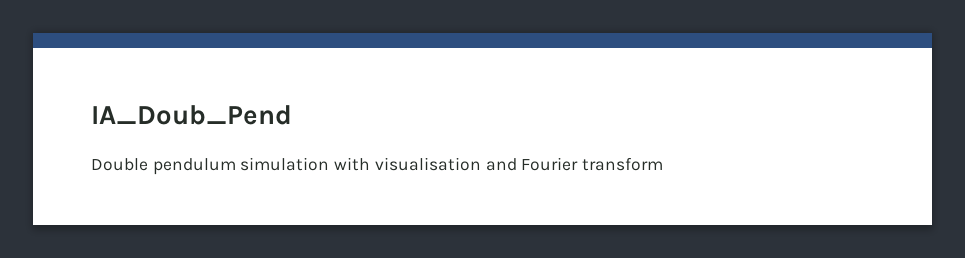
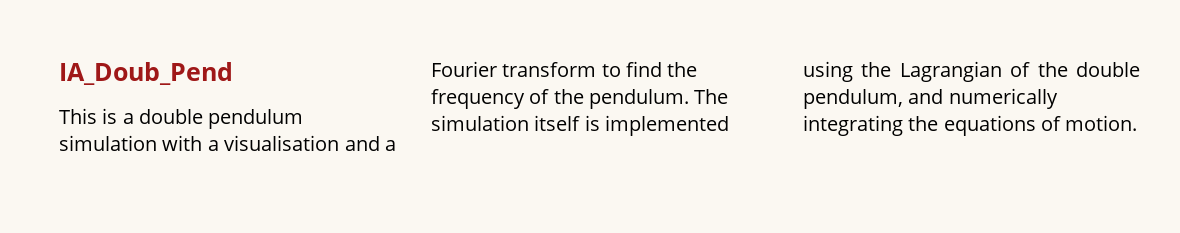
[91,158,148,171] Double -> [59,108,203,124] This is a double
(371, 164) none -> [207,140,219,151] a
(517, 164) none -> [385,140,396,151] a
(664, 164) none -> [601,61,698,77] [431,89,729,109] [431,115,729,136] [803,61,1140,82] [803,88,1058,109] [803,115,1138,136] to find the frequency of the pendulum. The simulation itself is implemented using the Lagrangian of the double pendulum, and numerically integrating the equations of motion.

